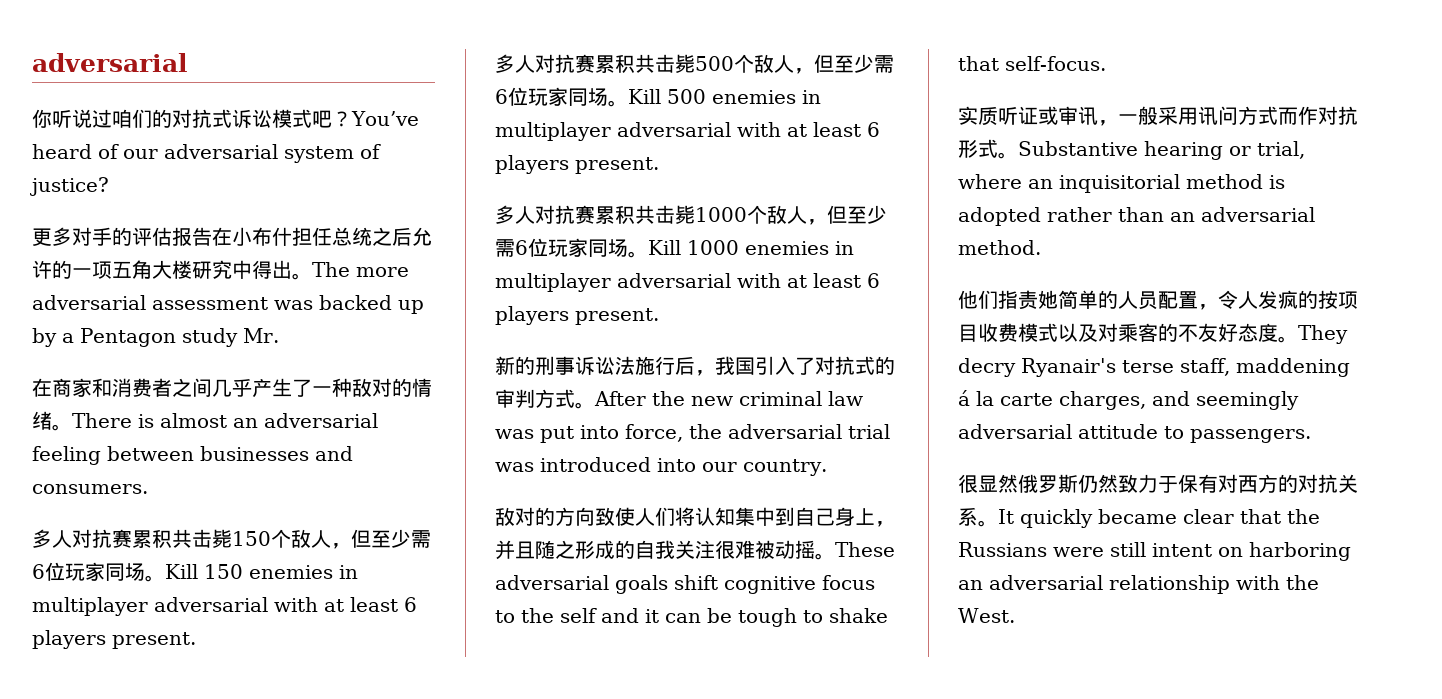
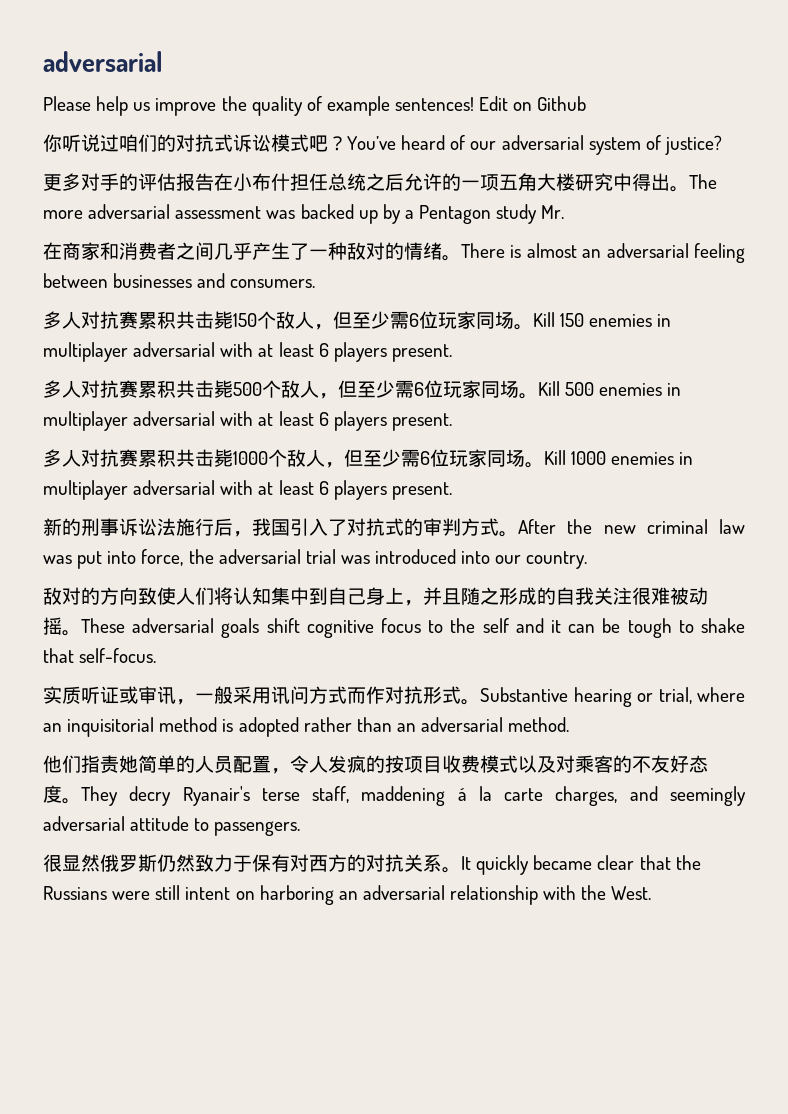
[32,53,188,72] adversarial -> [43,51,163,72] [43,96,587,116] adversarial // Please help us improve the quality of example sentences! Edit on Github

